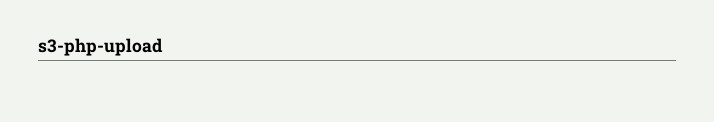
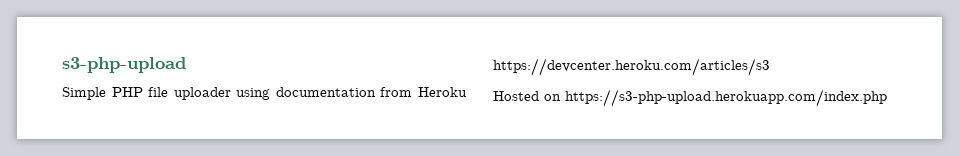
(163, 47) none -> [62,87,467,100] [493,58,770,76] [493,89,887,107] // Simple PHP file uploader using documentation from Heroku https://devcenter.heroku.com/articles/s3 // Hosted on https://s3-php-upload.herokuapp.com/index.php

